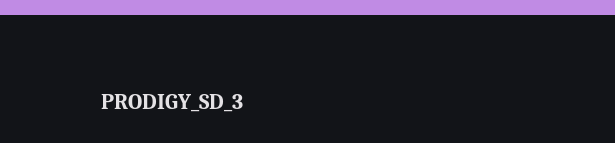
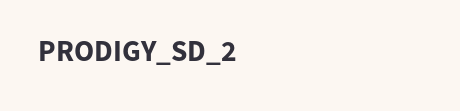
[101,94,243,112] PRODIGY_SD_3 -> [38,41,237,65] PRODIGY_SD_2

